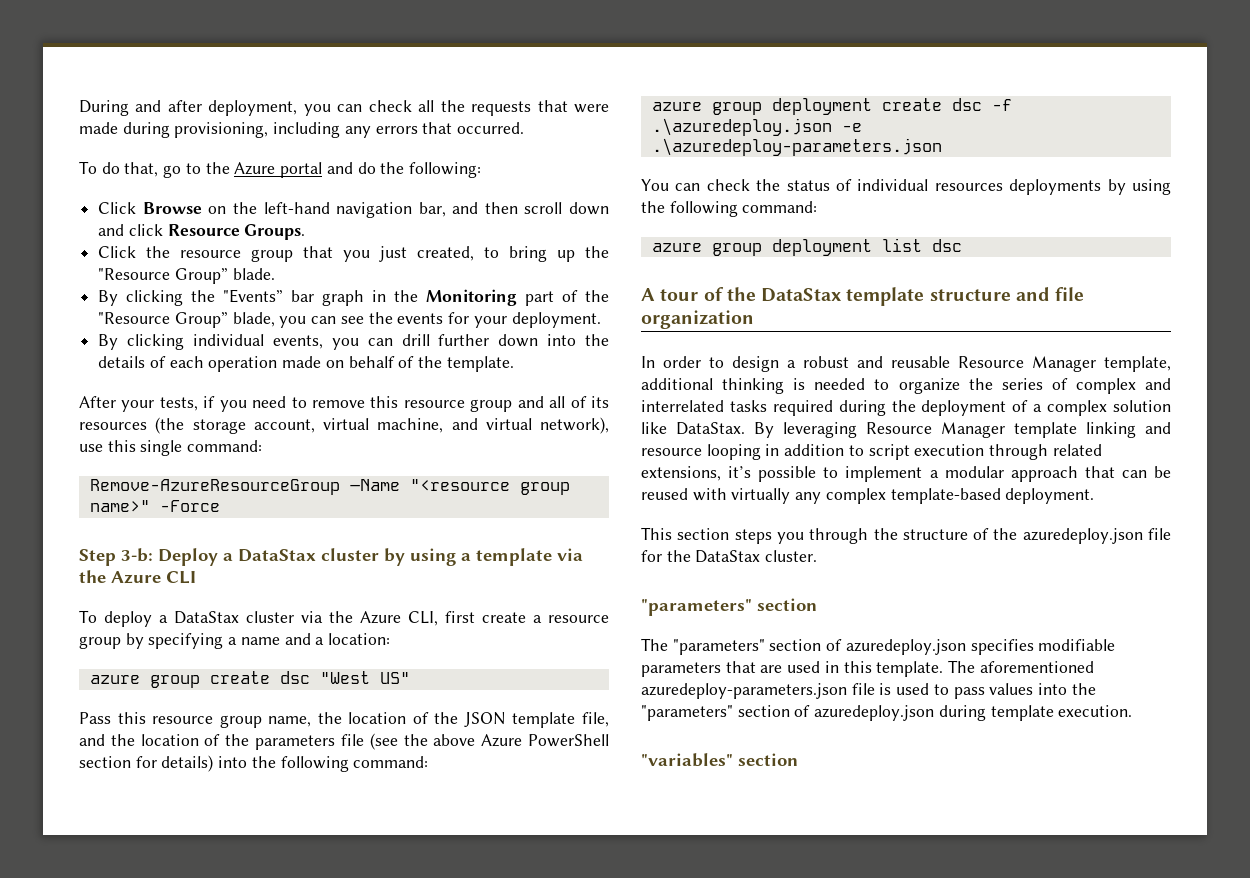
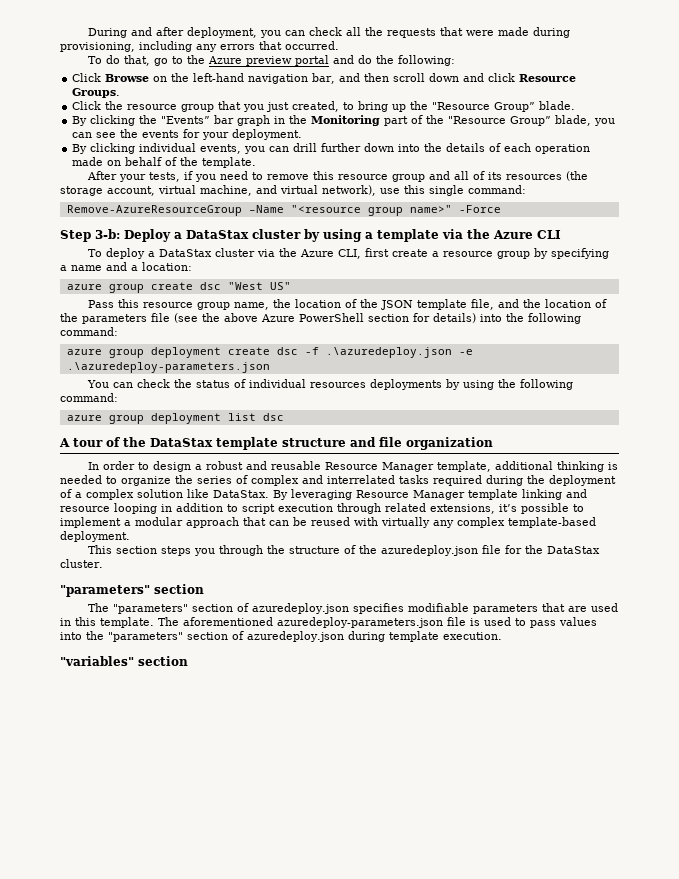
(276, 168) none -> [245,56,292,66] preview

